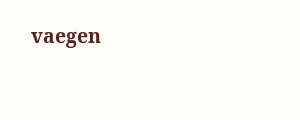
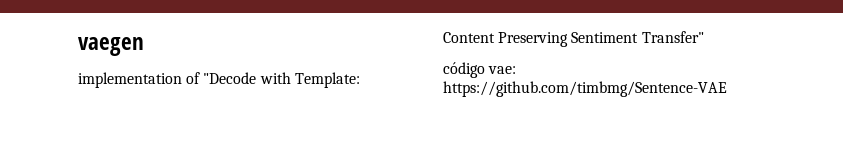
(101, 39) none -> [78,72,360,88] [443,31,704,47] [443,62,517,78] [443,81,727,97] // implementation of "Decode with Template: Content Preserving Sentiment Transfer" // código vae: https://github.com/timbmg/Sentence-VAE

